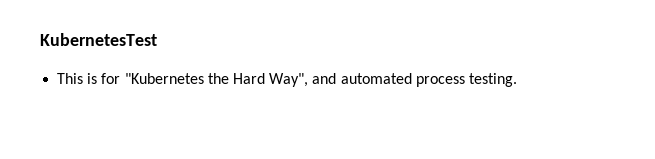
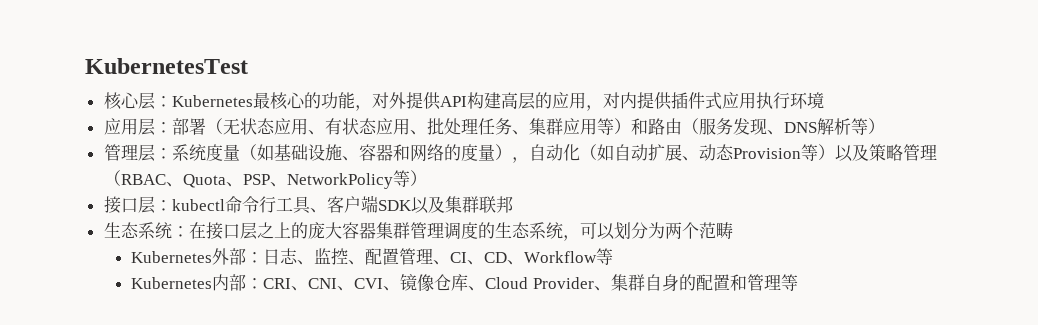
[57,73,517,87] This is for "Kubernetes the Hard Way", and automated process testing. -> [103,92,824,111] [103,118,885,136] [103,144,937,163] [103,170,427,189] [103,195,513,214] [103,222,733,241] [130,248,613,265] [130,273,798,292] 核心层：Kubernetes最核心的功能，对外提供API构建高层的应用，对内提供插件式应用执行环境 // 应用层：部署（无状态应用、有状态应用、批处理任务、集群应用等）和路由（服务发现、DNS解析等） // 管理层：系统度量（如基础设施、容器和网络的度量），自动化（如自动扩展、动态Provision等）以及策略管理（RBAC、Quota、PSP、NetworkPolicy等） // 接口层：kubectl命令行工具、客户端SDK以及集群联邦 // 生态系统：在接口层之上的庞大容器集群管理调度的生态系统，可以划分为两个范畴 // Kubernetes外部：日志、监控、配置管理、CI、CD、Workflow等 // Kubernetes内部：CRI、CNI、CVI、镜像仓库、Cloud Provider、集群自身的配置和管理等

